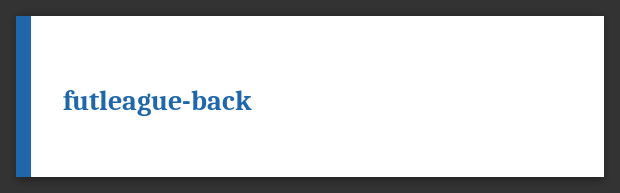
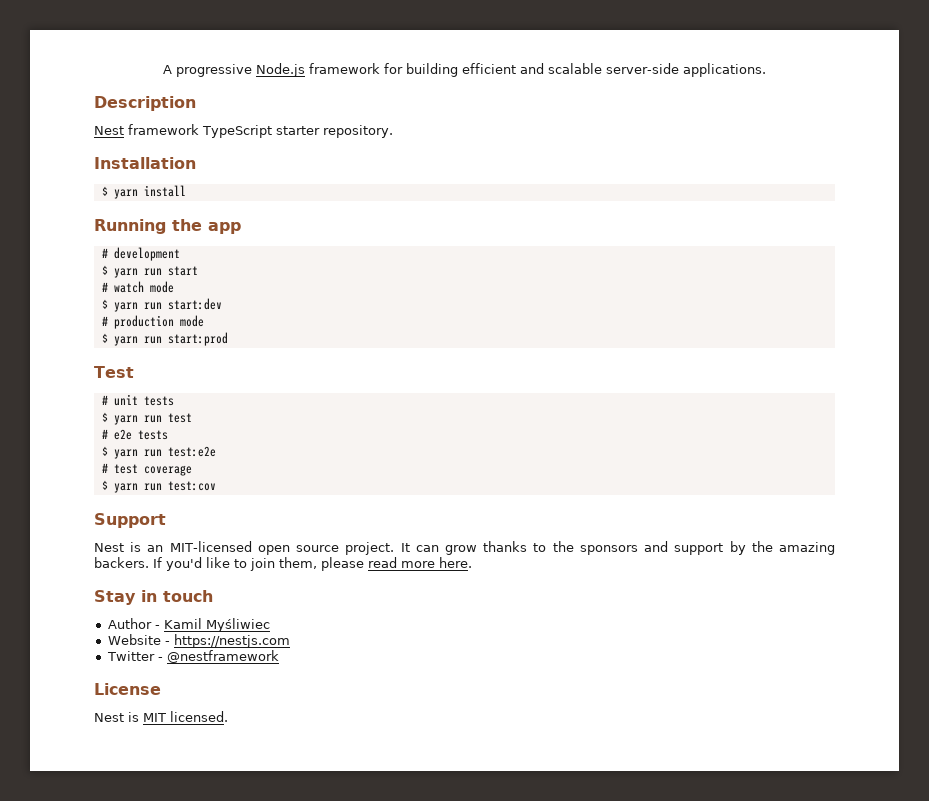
[63,90,252,116] futleague-back -> [163,63,766,77] [94,96,196,111] [94,124,393,138] [94,157,196,169] [101,185,186,199] [94,219,241,234] [101,247,180,261] [101,265,198,278] [101,281,174,293] [101,298,222,312] [101,315,204,329] [101,332,228,346] [94,366,134,378] [101,394,174,406] [101,412,192,425] [101,429,168,440] [101,446,216,459] [101,463,192,476] [101,480,216,493] [94,513,166,528] [94,541,836,555] [94,557,472,571] [94,590,213,605] [107,618,270,632] [107,634,290,648] [106,650,279,663] [94,683,161,695] [94,711,228,722] A progressive Node.js framework for building efficient and scalable server-side applications. // Description // Nest framework TypeScript starter repository. // Installation // $ yarn install // Running the app // # development // $ yarn run start // # watch mode // $ yarn run start:dev // # production mode // $ yarn run start:prod // Test // # unit tests // $ yarn run test // # e2e tests // $ yarn run test:e2e // # test coverage // $ yarn run test:cov // Support // Nest is an MIT-licensed open source project. It can grow thanks to the sponsors and support by the amazing backers. If you'd like to join them, please read more here. // Stay in touch // Author - Kamil Myśliwiec // Website - https://nestjs.com // Twitter - @nestframework // License // Nest is MIT licensed.

